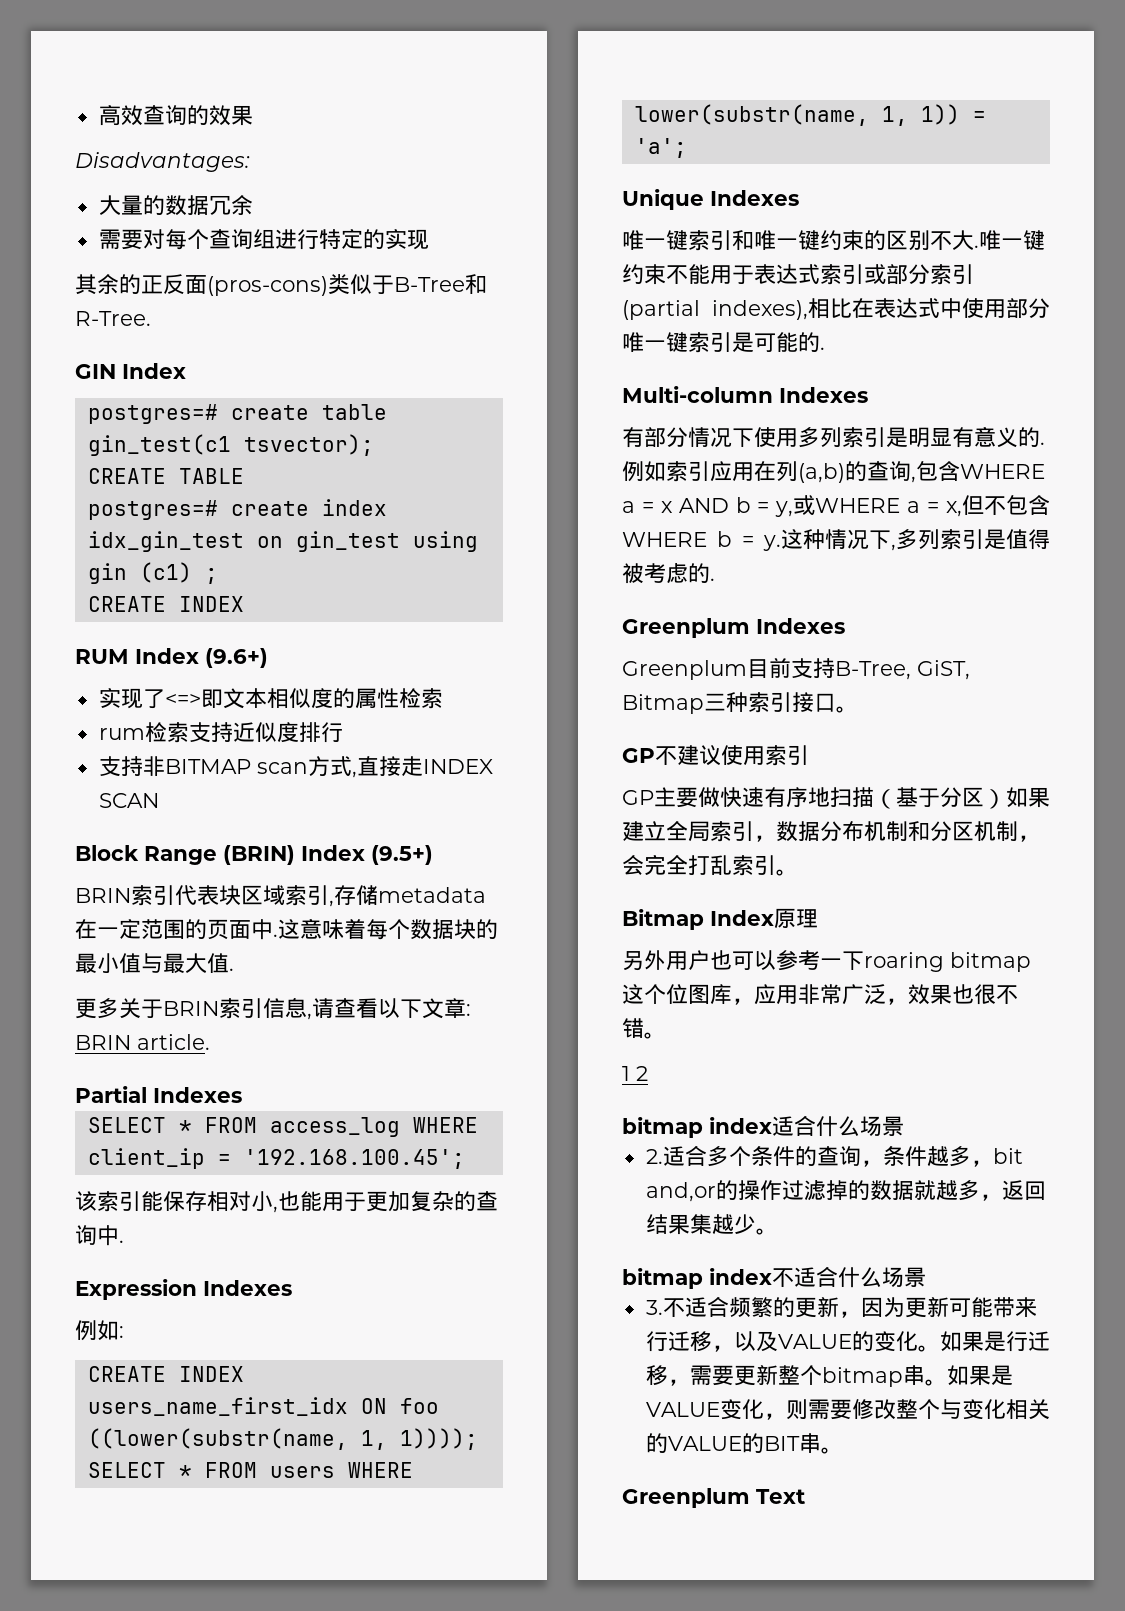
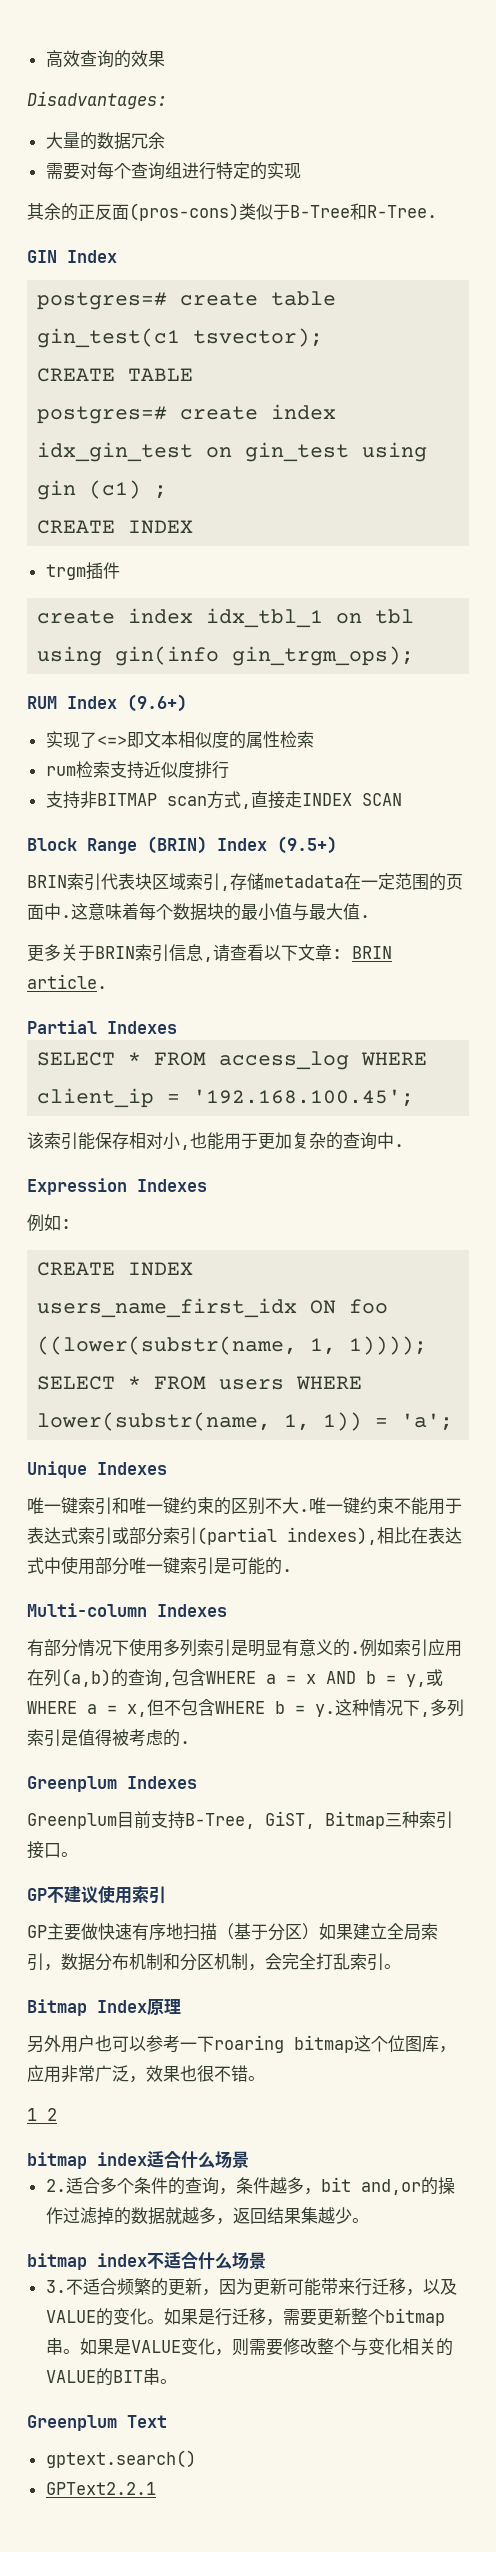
(244, 604) none -> [45,562,120,580] [37,608,415,628] [37,646,415,666] // trgm插件 // create index idx_tbl_1 on tbl using gin(info gin_trgm_ops);
(805, 1496) none -> [45,2450,196,2468] [45,2482,156,2495] // gptext.search() // GPText2.2.1

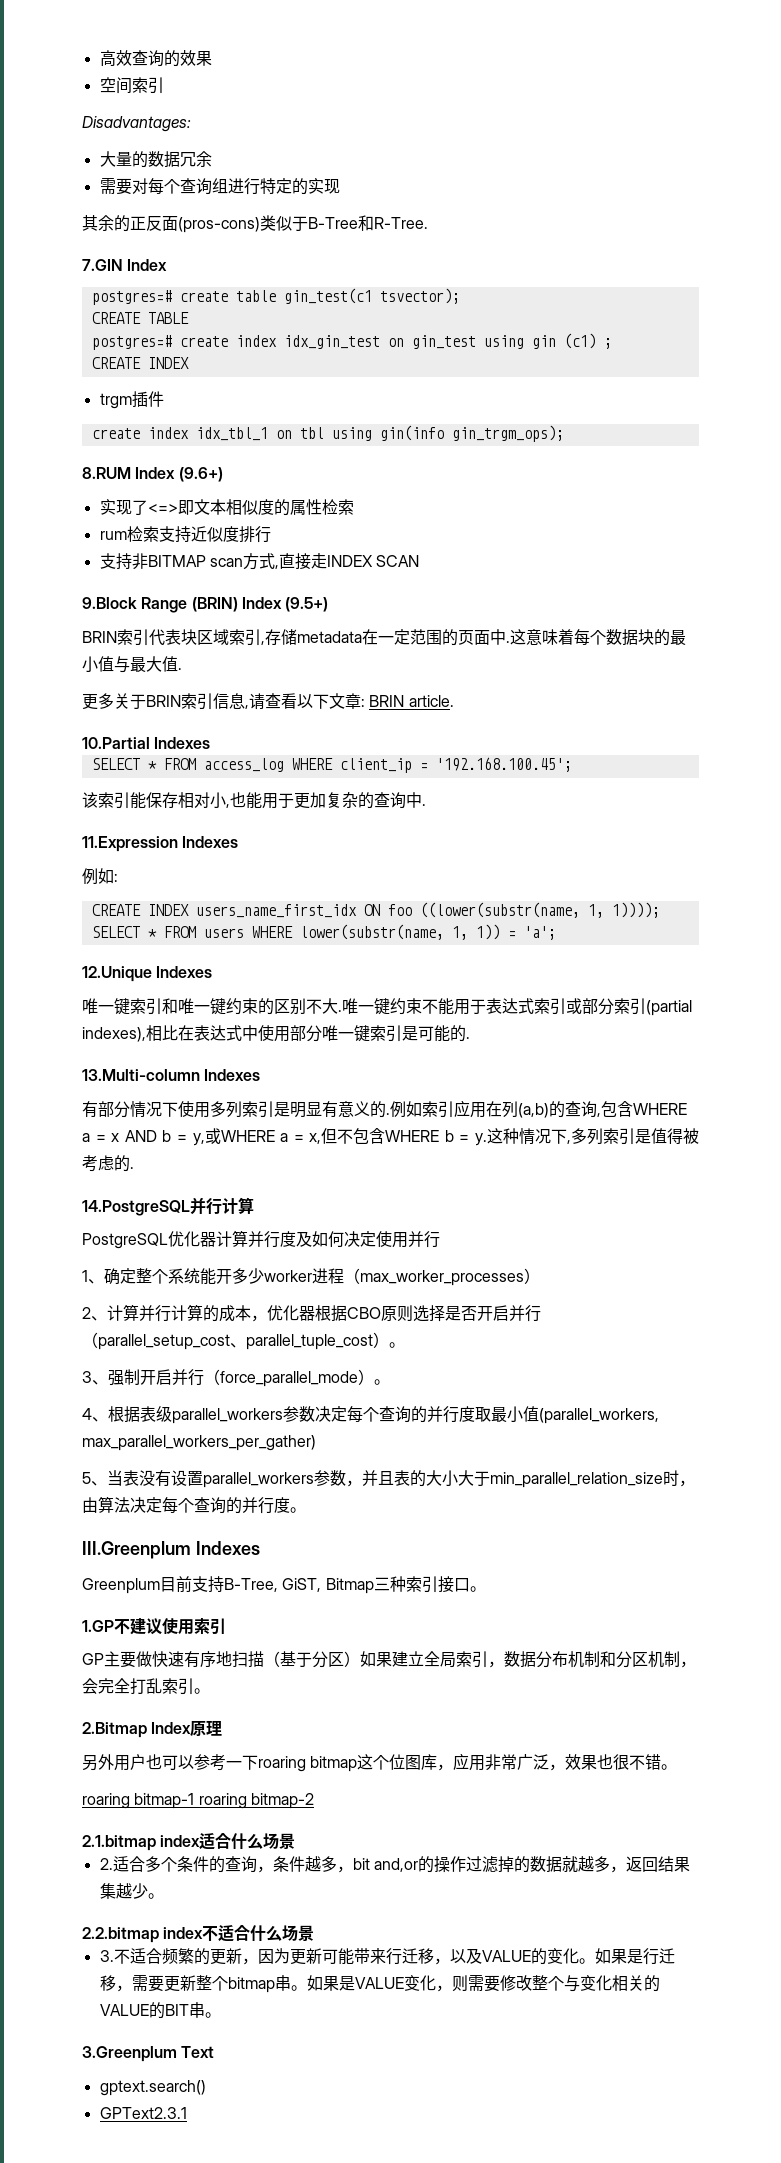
(165, 59) none -> [99,77,164,94] // 空间索引
[27,250,57,263] GIN -> [82,259,123,271] 7.GIN
[27,696,57,709] RUM -> [82,467,131,479] 8.RUM
[27,838,77,851] Block -> [82,597,137,609] 9.Block
[27,1020,97,1034] Partial -> [82,737,150,749] 10.Partial
[27,1178,127,1195] Expression -> [82,836,178,852] 11.Expression
[27,1461,87,1478] Unique -> [82,966,152,982] 12.Unique
[27,1603,147,1617] Multi-column -> [82,1069,200,1081] 13.Multi-column
[27,1776,117,1792] Greenplum -> [82,1197,254,1216] [82,1230,440,1249] [82,1268,540,1286] [82,1304,541,1322] [82,1332,405,1350] [82,1369,390,1387] [82,1406,659,1424] [82,1435,316,1451] [82,1470,695,1488] [82,1496,306,1514] [82,1541,191,1559] 14.PostgreSQL并行计算 // PostgreSQL优化器计算并行度及如何决定使用并行 // 1、确定整个系统能开多少worker进程（max_worker_processes） // 2、计算并行计算的成本，优化器根据CBO原则选择是否开启并行（parallel_setup_cost、parallel_tuple_cost）。 // 3、强制开启并行（force_parallel_mode）。 // 4、根据表级parallel_workers参数决定每个查询的并行度取最小值(parallel_workers, max_parallel_workers_per_gather) // 5、当表没有设置parallel_workers参数，并且表的大小大于min_parallel_relation_size时，由算法决定每个查询的并行度。 // III.Greenplum
[27,1888,47,1901] GP -> [82,1620,114,1632] 1.GP
[27,1999,87,2016] Bitmap -> [82,1722,147,1738] 2.Bitmap
[27,2108,57,2121] [27,2152,87,2169] 1 2 // bitmap -> [82,1793,314,1809] [82,1835,156,1851] roaring bitmap-1 roaring bitmap-2 // 2.1.bitmap
[27,2253,87,2270] bitmap -> [82,1927,159,1943] 2.2.bitmap
[27,2415,117,2431] Greenplum -> [82,2046,177,2062] 3.Greenplum
[45,2482,156,2495] GPText2.2.1 -> [99,2107,187,2119] GPText2.3.1

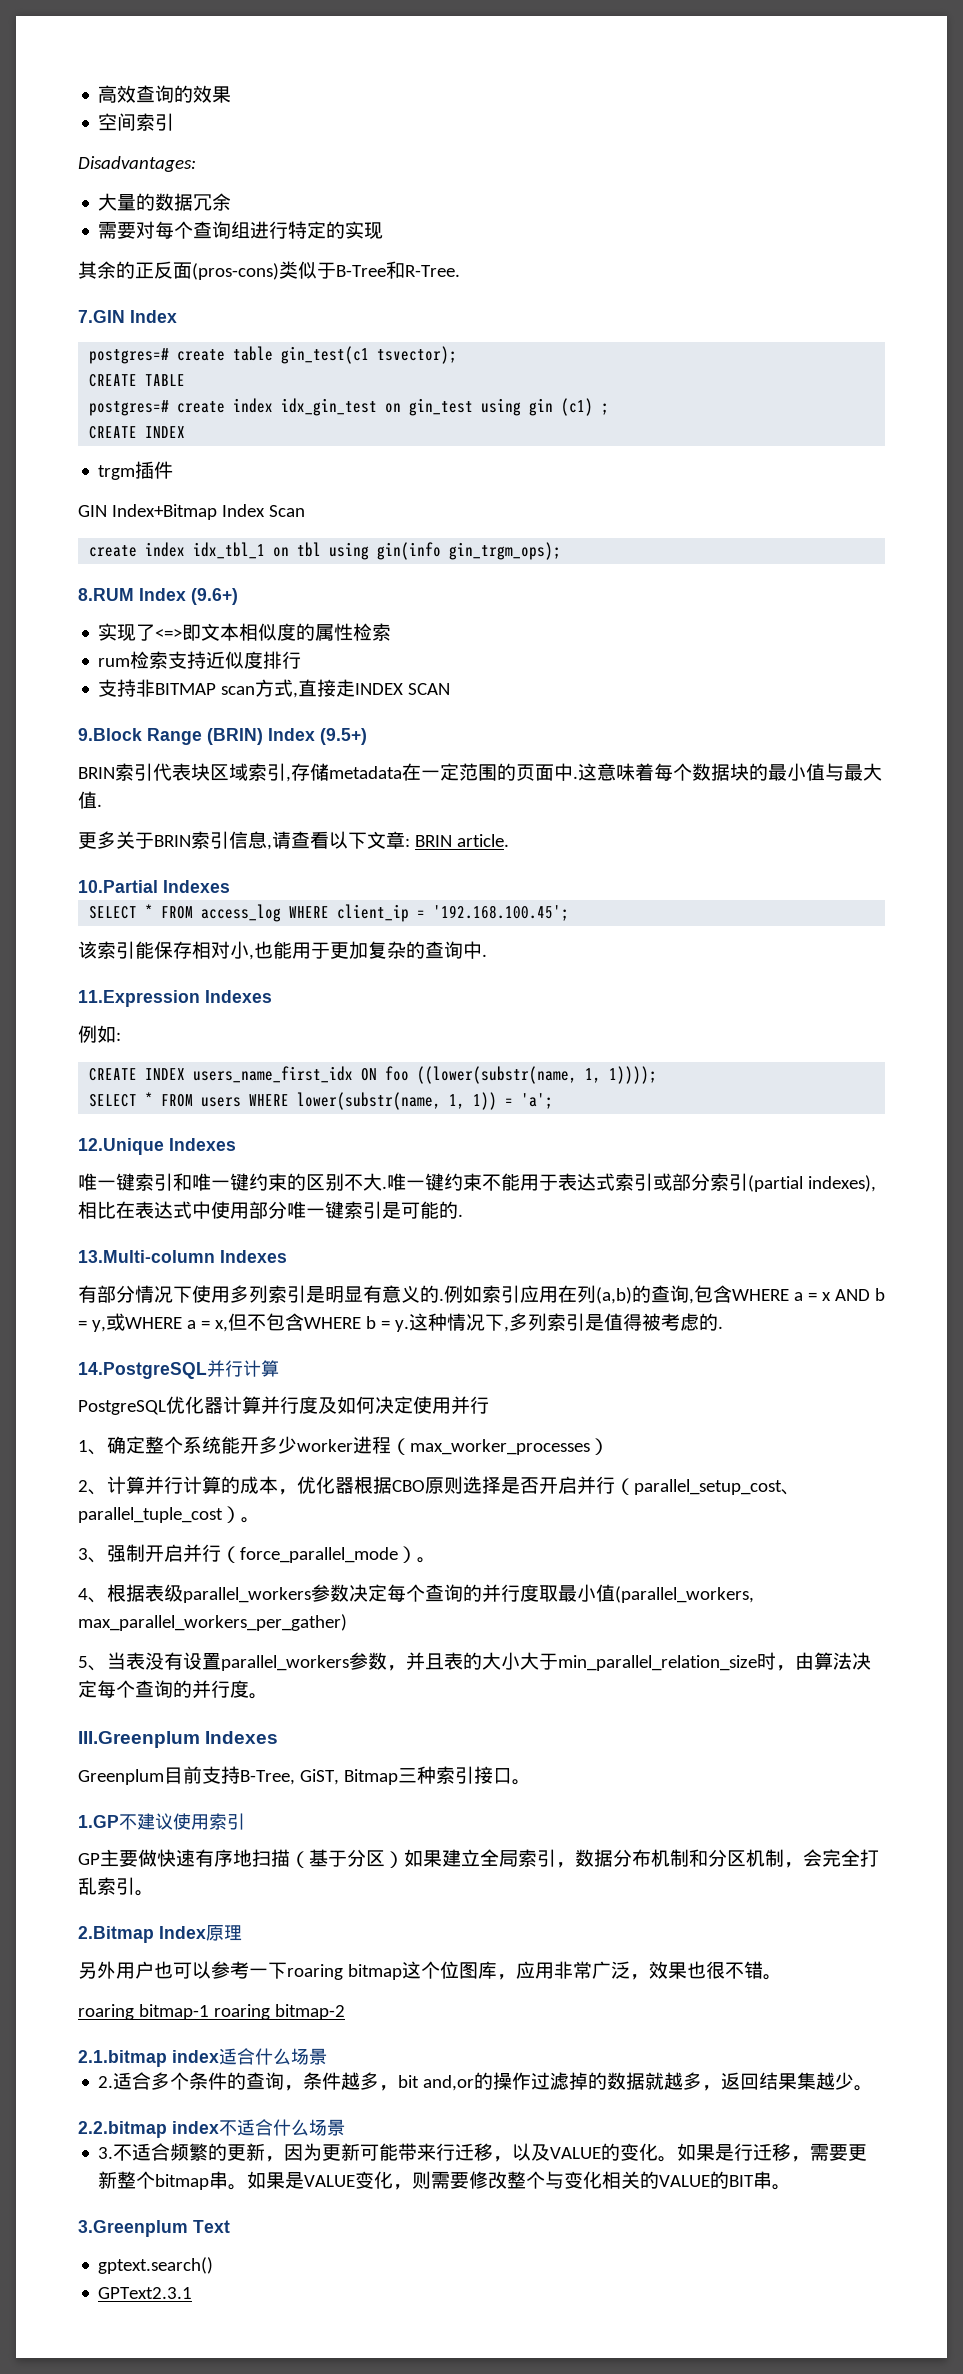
(164, 399) none -> [78,504,305,520] // GIN Index+Bitmap Index Scan

